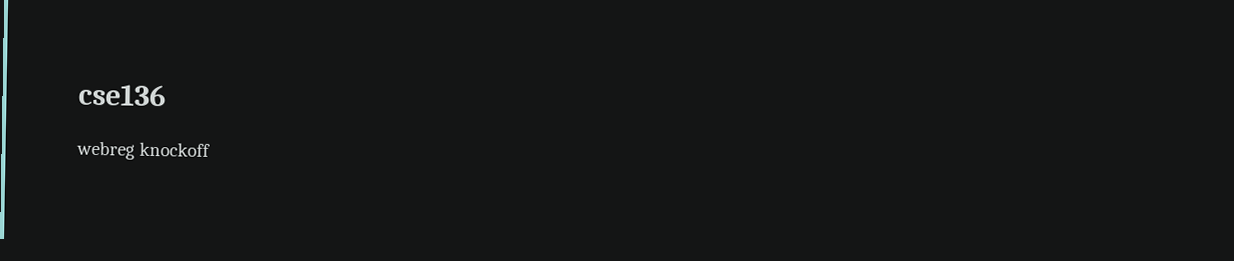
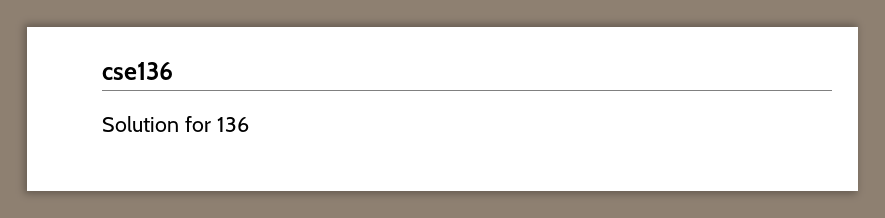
[76,140,211,160] webreg knockoff -> [102,116,249,132] Solution for 136

